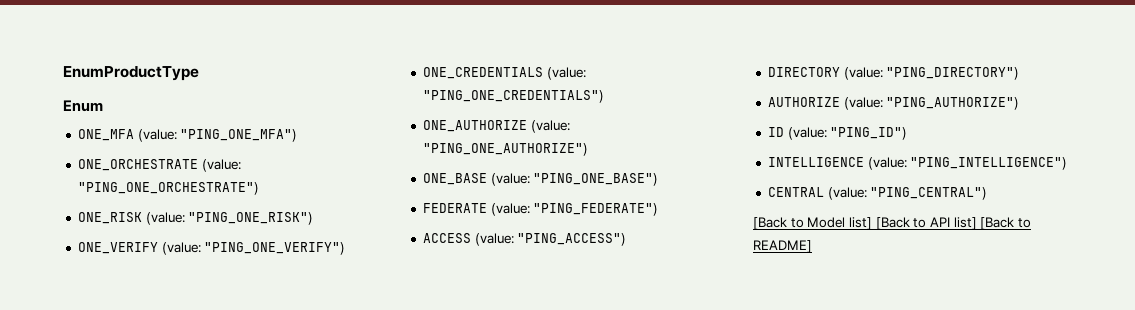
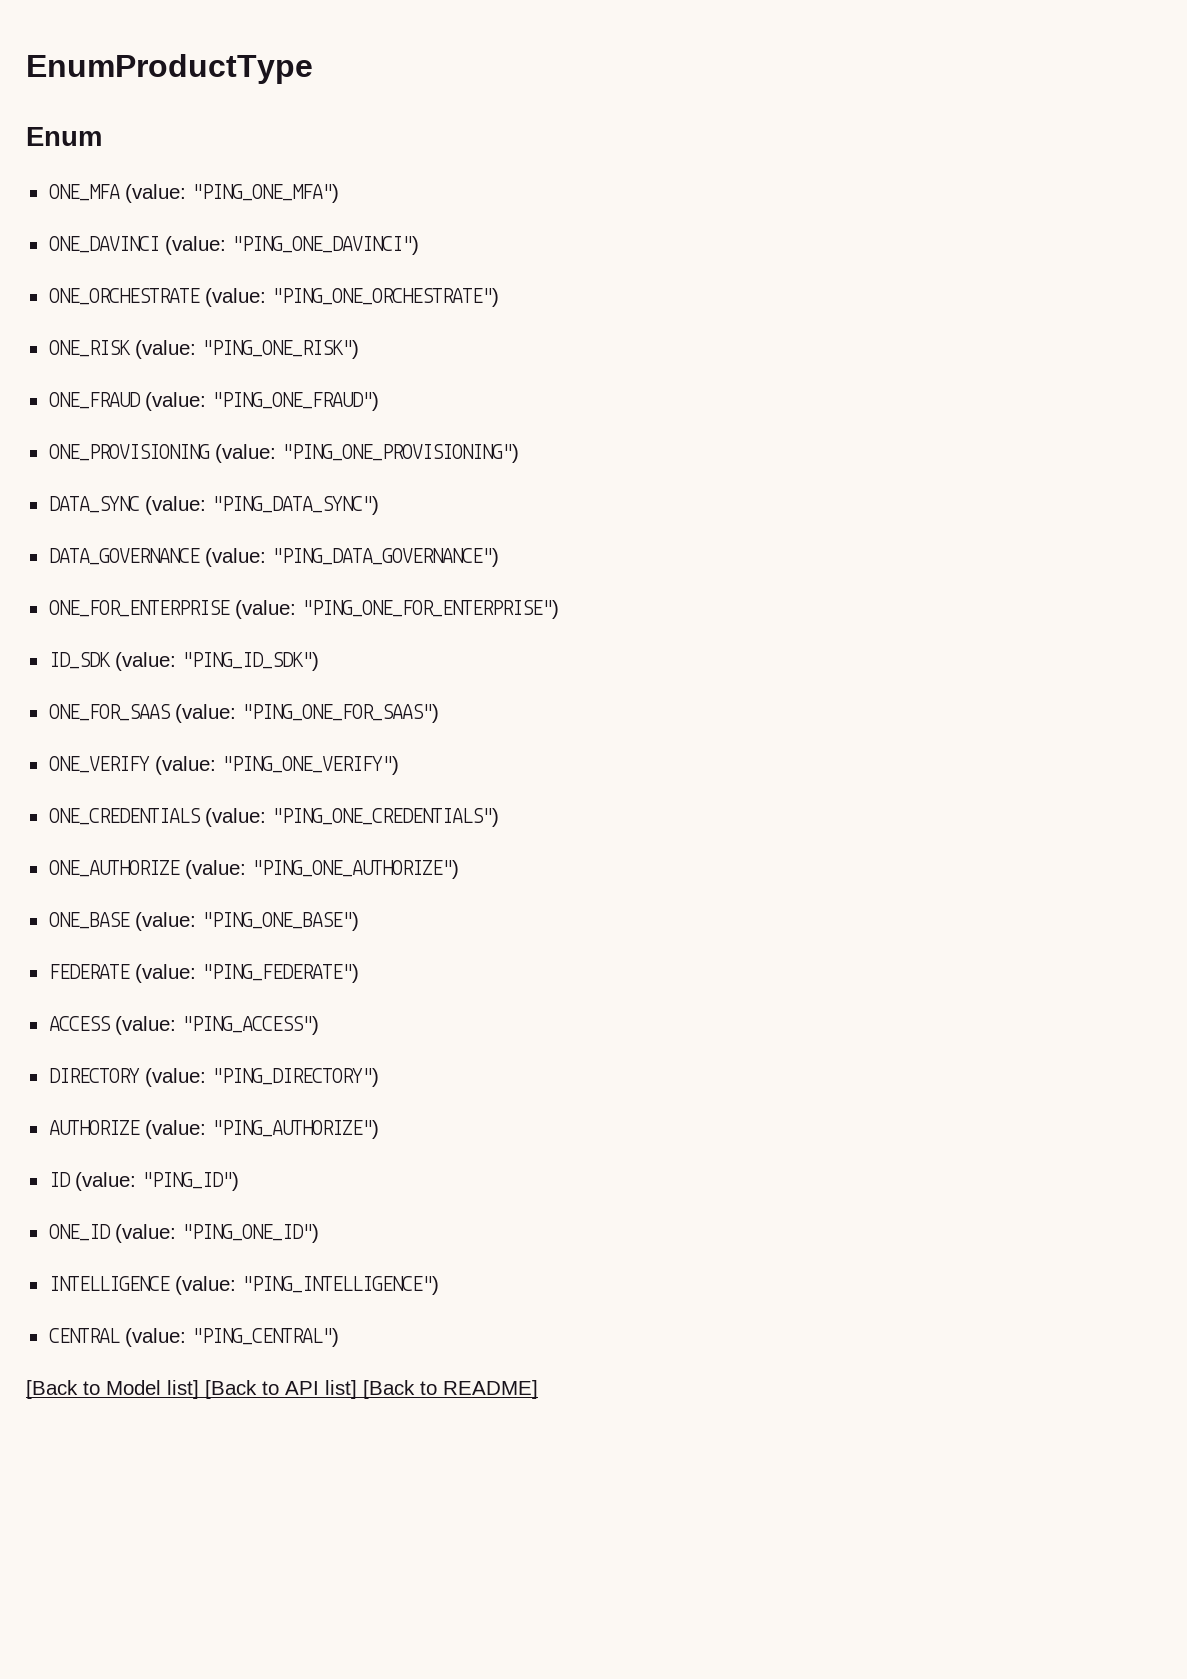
(298, 135) none -> [48,236,419,255] // ONE_DAVINCI (value: "PING_ONE_DAVINCI")
(314, 218) none -> [48,392,379,411] [48,444,519,463] [48,496,379,515] [48,548,499,567] [48,600,559,619] [48,652,319,671] [48,704,439,723] // ONE_FRAUD (value: "PING_ONE_FRAUD") // ONE_PROVISIONING (value: "PING_ONE_PROVISIONING") // DATA_SYNC (value: "PING_DATA_SYNC") // DATA_GOVERNANCE (value: "PING_DATA_GOVERNANCE") // ONE_FOR_ENTERPRISE (value: "PING_ONE_FOR_ENTERPRISE") // ID_SDK (value: "PING_ID_SDK") // ONE_FOR_SAAS (value: "PING_ONE_FOR_SAAS")
(908, 133) none -> [48,1224,319,1243] // ONE_ID (value: "PING_ONE_ID")

